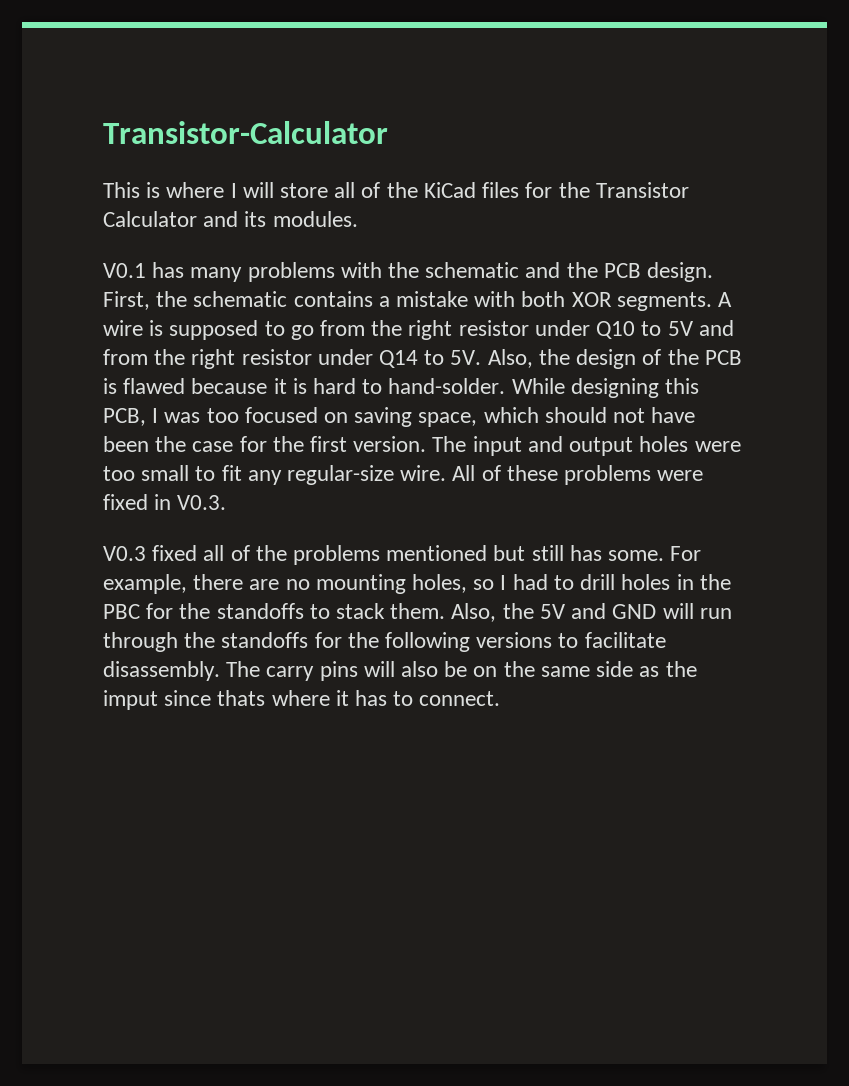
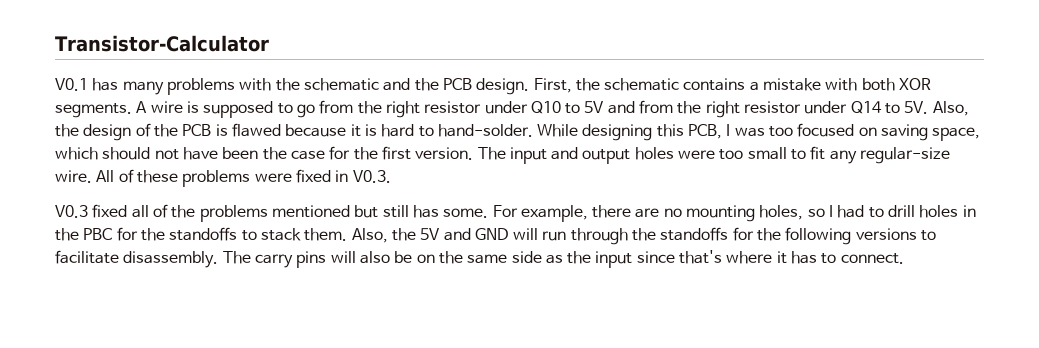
[103,182,689,198] [103,211,358,227] // This is where I will store all of the KiCad files for the Transistor Calculator and its modules. -> (269, 43) none
[103,690,266,710] imput since thats -> [595,250,723,268] input since that's

